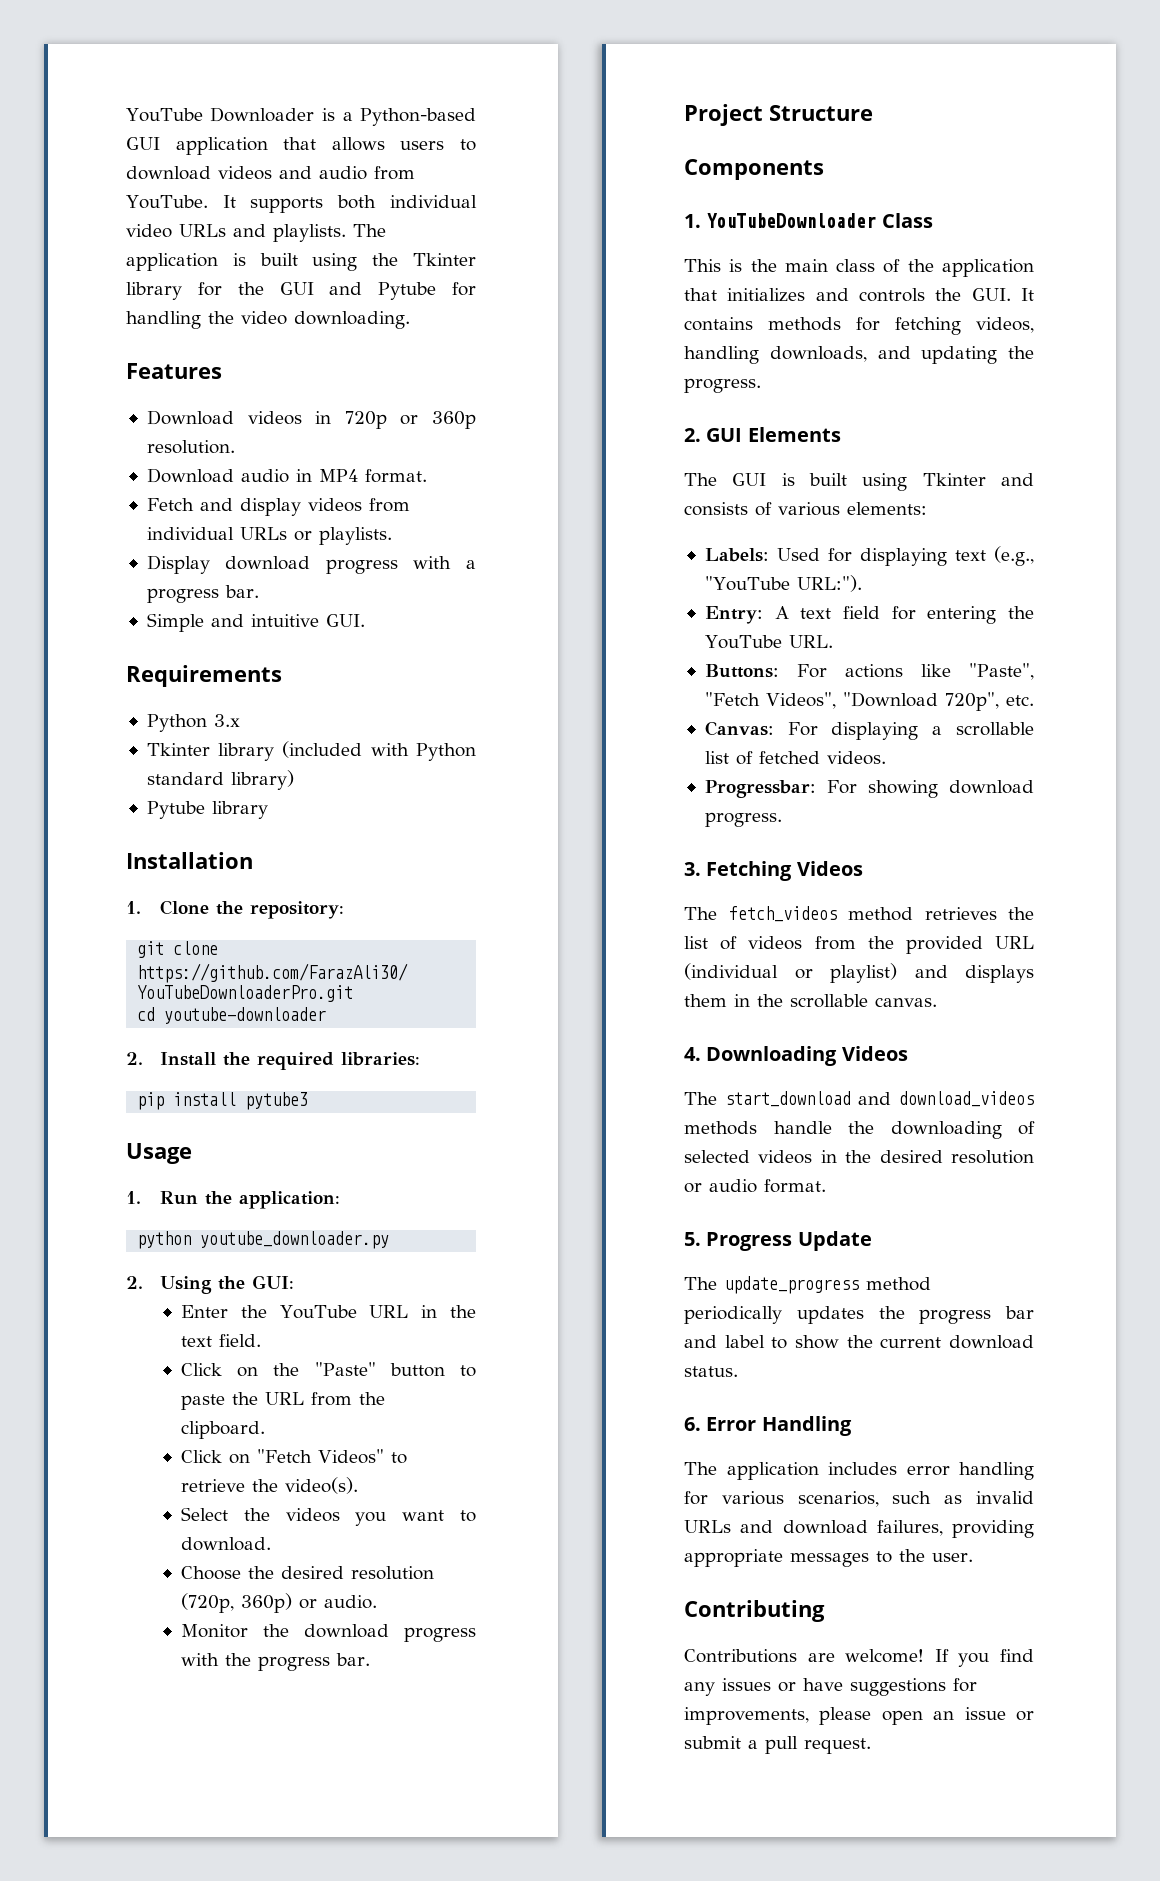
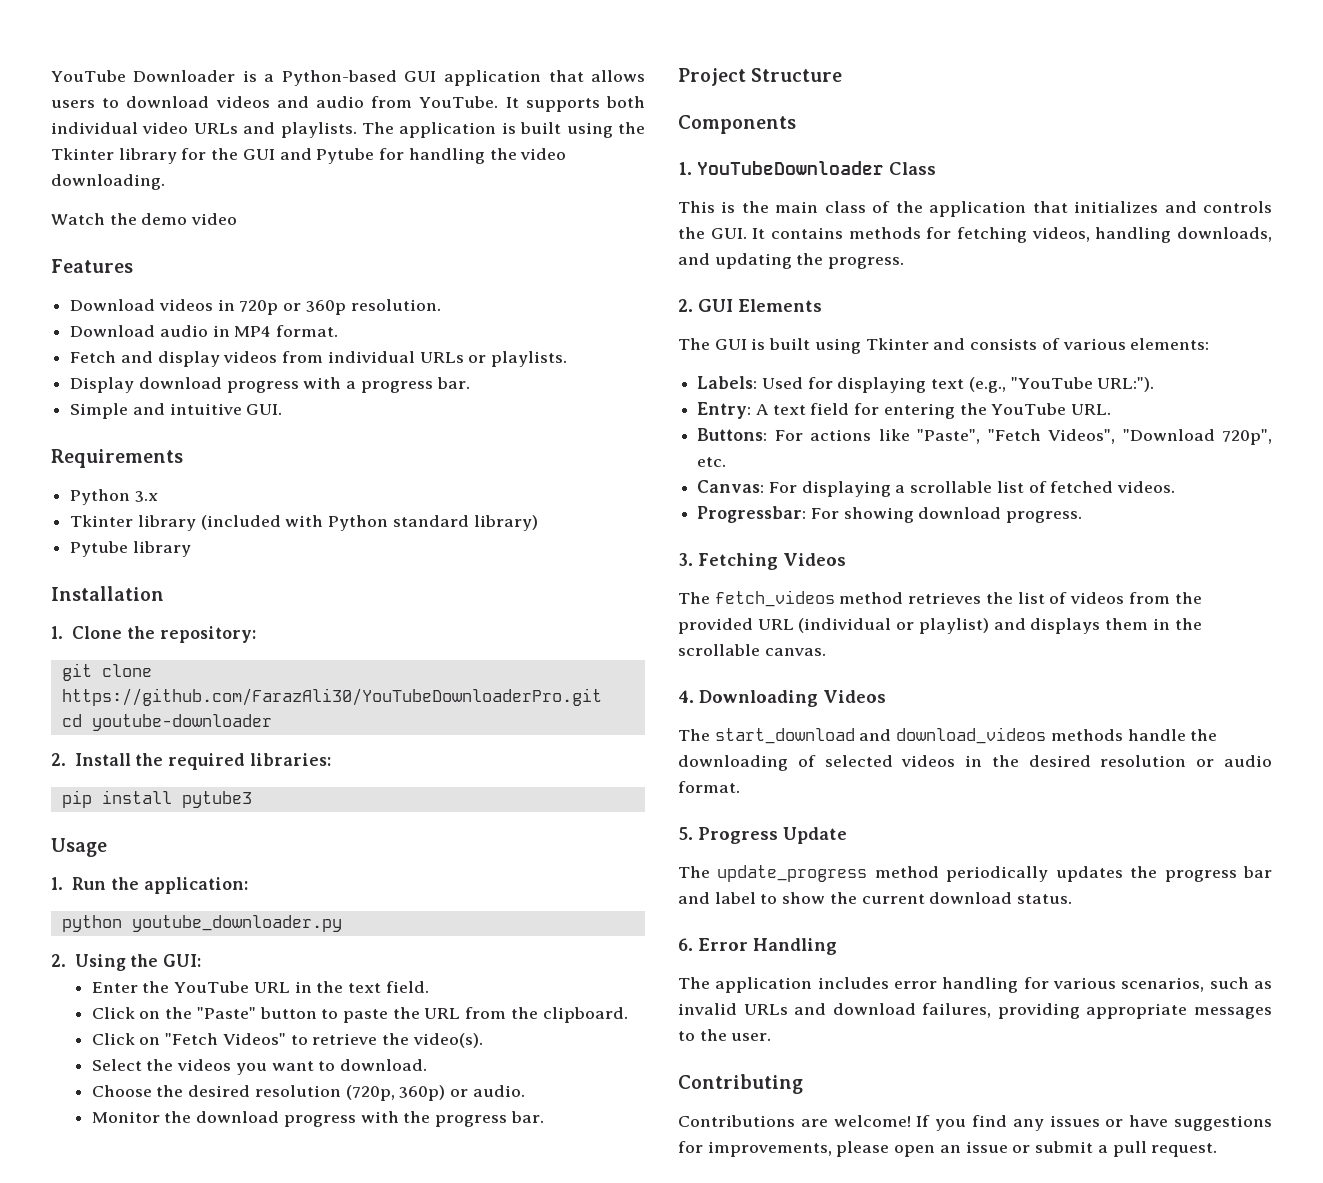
(410, 320) none -> [51,213,238,225] // Watch the demo video

